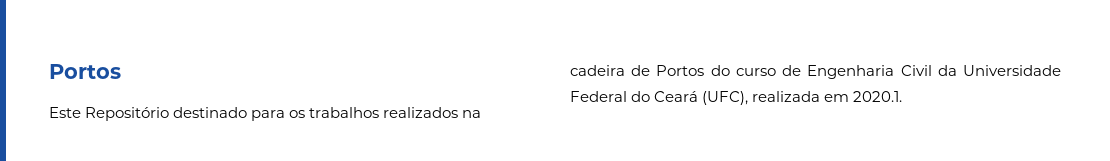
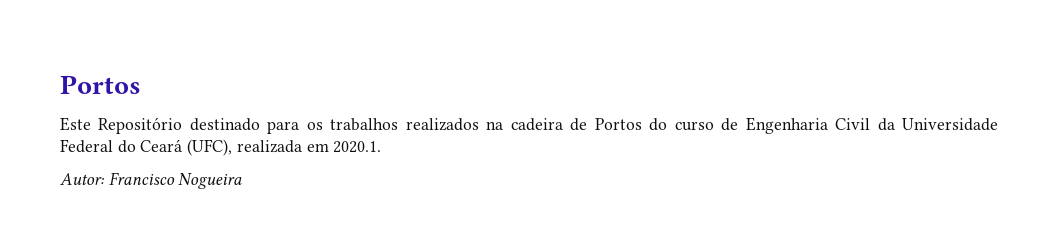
(903, 96) none -> [60,172,243,189] // Autor: Francisco Nogueira

